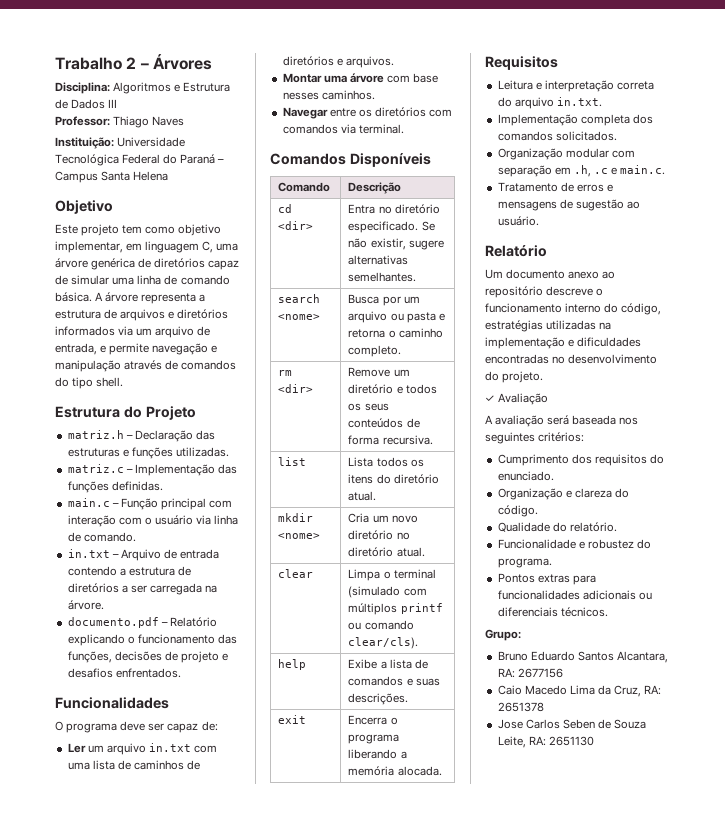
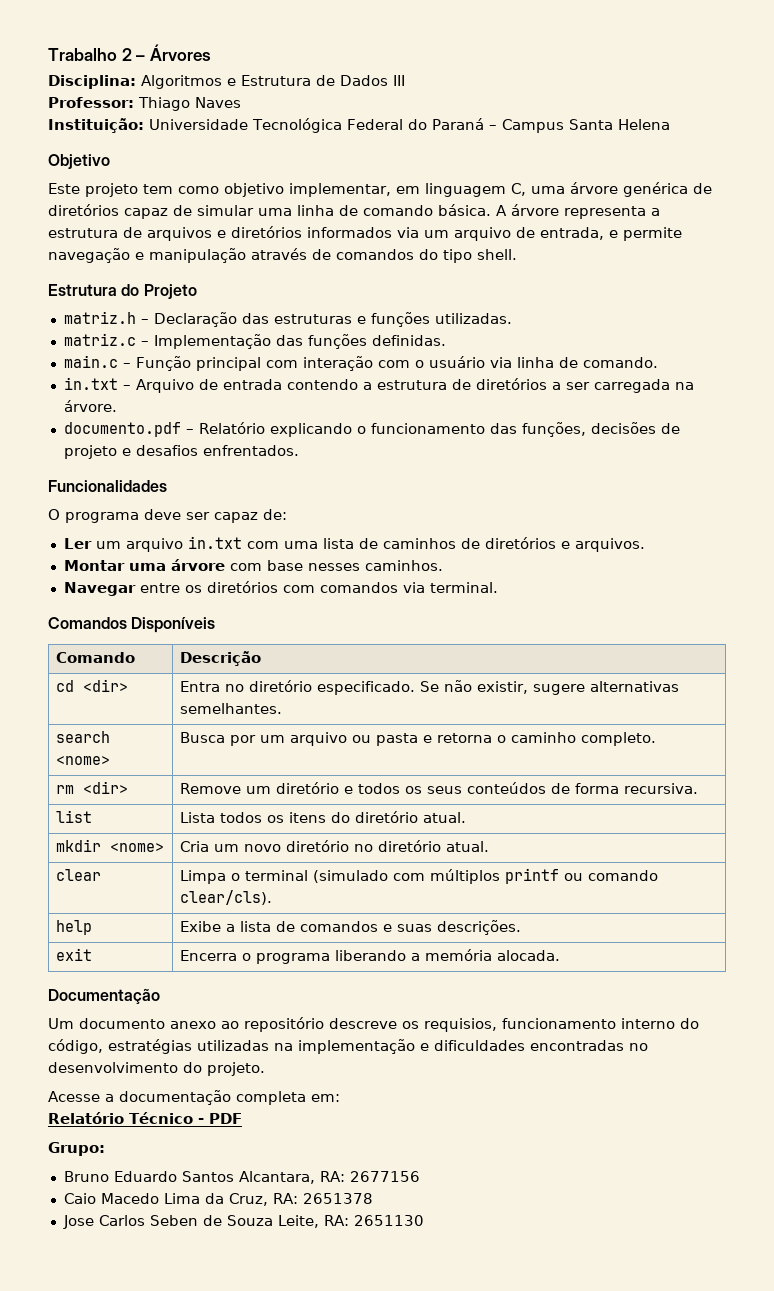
[485,56,558,70] [497,80,654,92] [497,97,602,109] [497,114,653,126] [497,131,617,141] [497,148,635,160] [497,165,666,177] [497,182,613,192] [497,199,640,211] [497,216,539,226] [485,245,547,257] Requisitos // Leitura e interpretação correta do arquivo in.txt. // Implementação completa dos comandos solicitados. // Organização modular com separação em .h, .c e main.c. // Tratamento de erros e mensagens de sugestão ao usuário. // Relatório -> [48,988,160,1004] Documentação
[596,288,604,296] o -> [402,1018,497,1032] os requisios,
[485,393,549,405] [485,415,639,427] [485,432,585,444] [497,454,664,466] [497,471,554,481] [497,488,629,500] [497,505,538,517] [497,522,617,532] [497,539,651,549] [497,558,552,568] [497,573,596,585] [497,590,652,600] [497,607,608,617] ✓ Avaliação // A avaliação será baseada nos seguintes critérios: // Cumprimento dos requisitos do enunciado. // Organização e clareza do código. // Qualidade do relatório. // Funcionalidade e robustez do programa. // Pontos extras para funcionalidades adicionais ou diferenciais técnicos. -> [48,1090,340,1105] [48,1112,242,1124] Acesse a documentação completa em: // Relatório Técnico - PDF

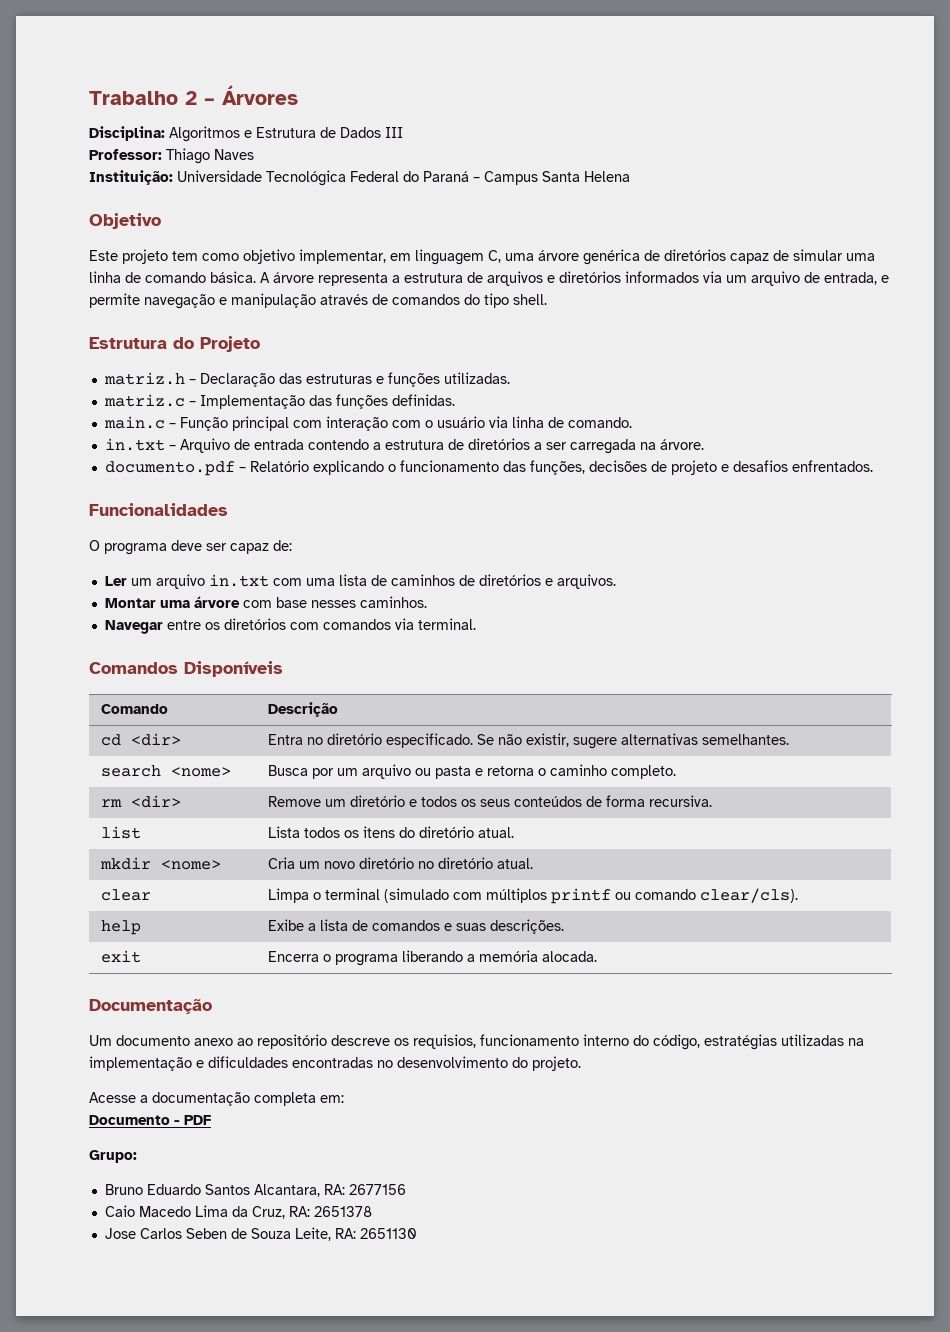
[48,1112,193,1124] Relatório Técnico -> [89,1115,170,1125] Documento

